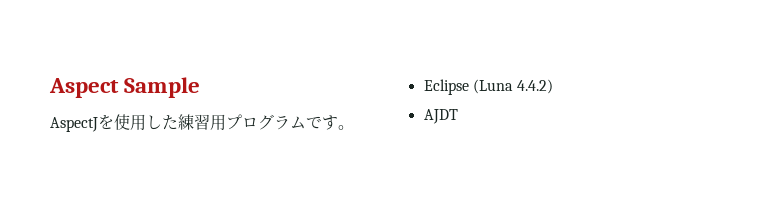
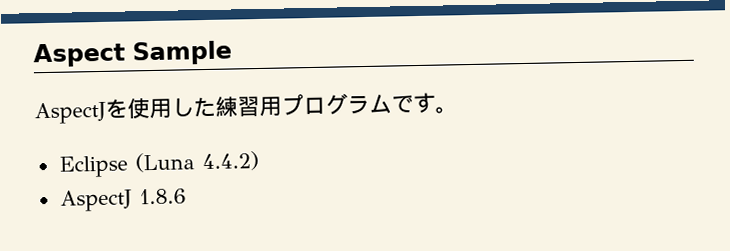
[423,109,458,124] AJDT -> [59,188,187,212] AspectJ 1.8.6

